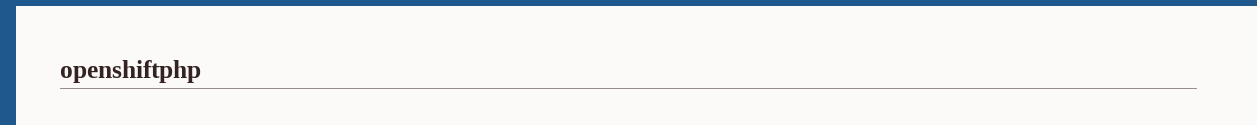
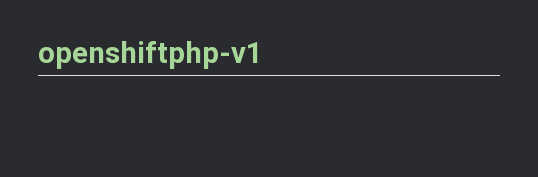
[60,60,201,83] openshiftphp -> [38,41,263,69] openshiftphp-v1

